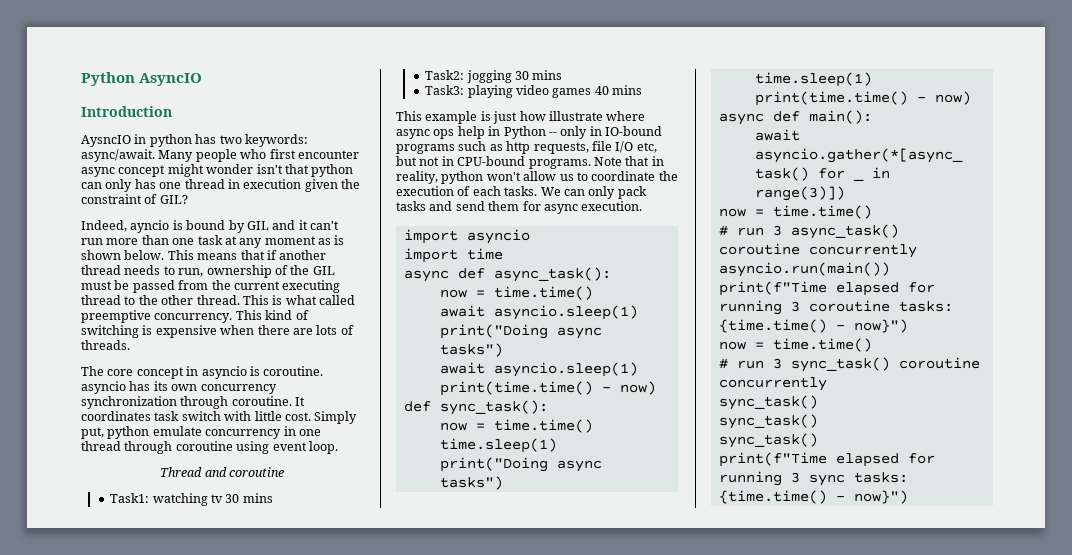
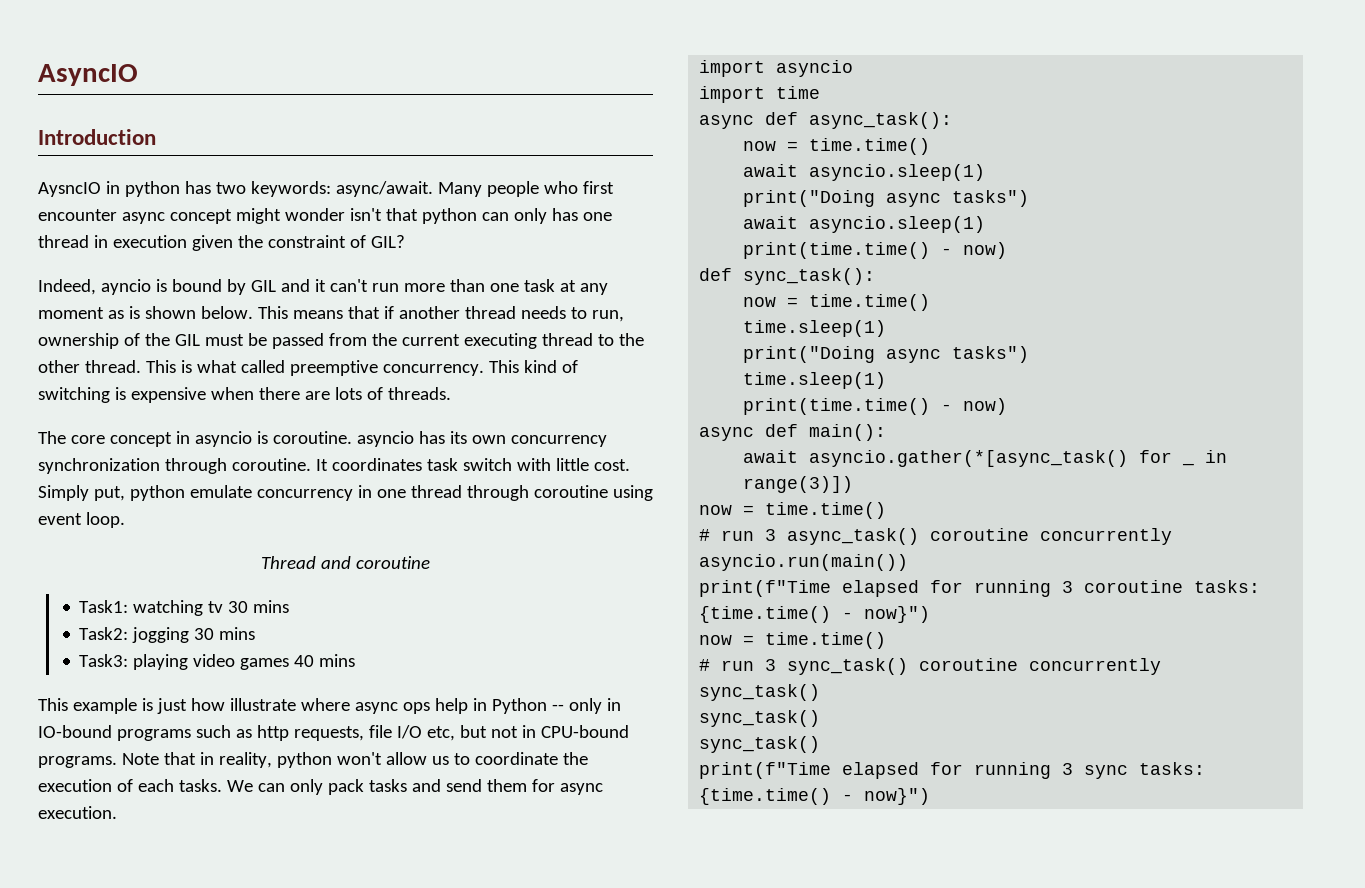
[81,72,135,86] Python -> (38, 75) none

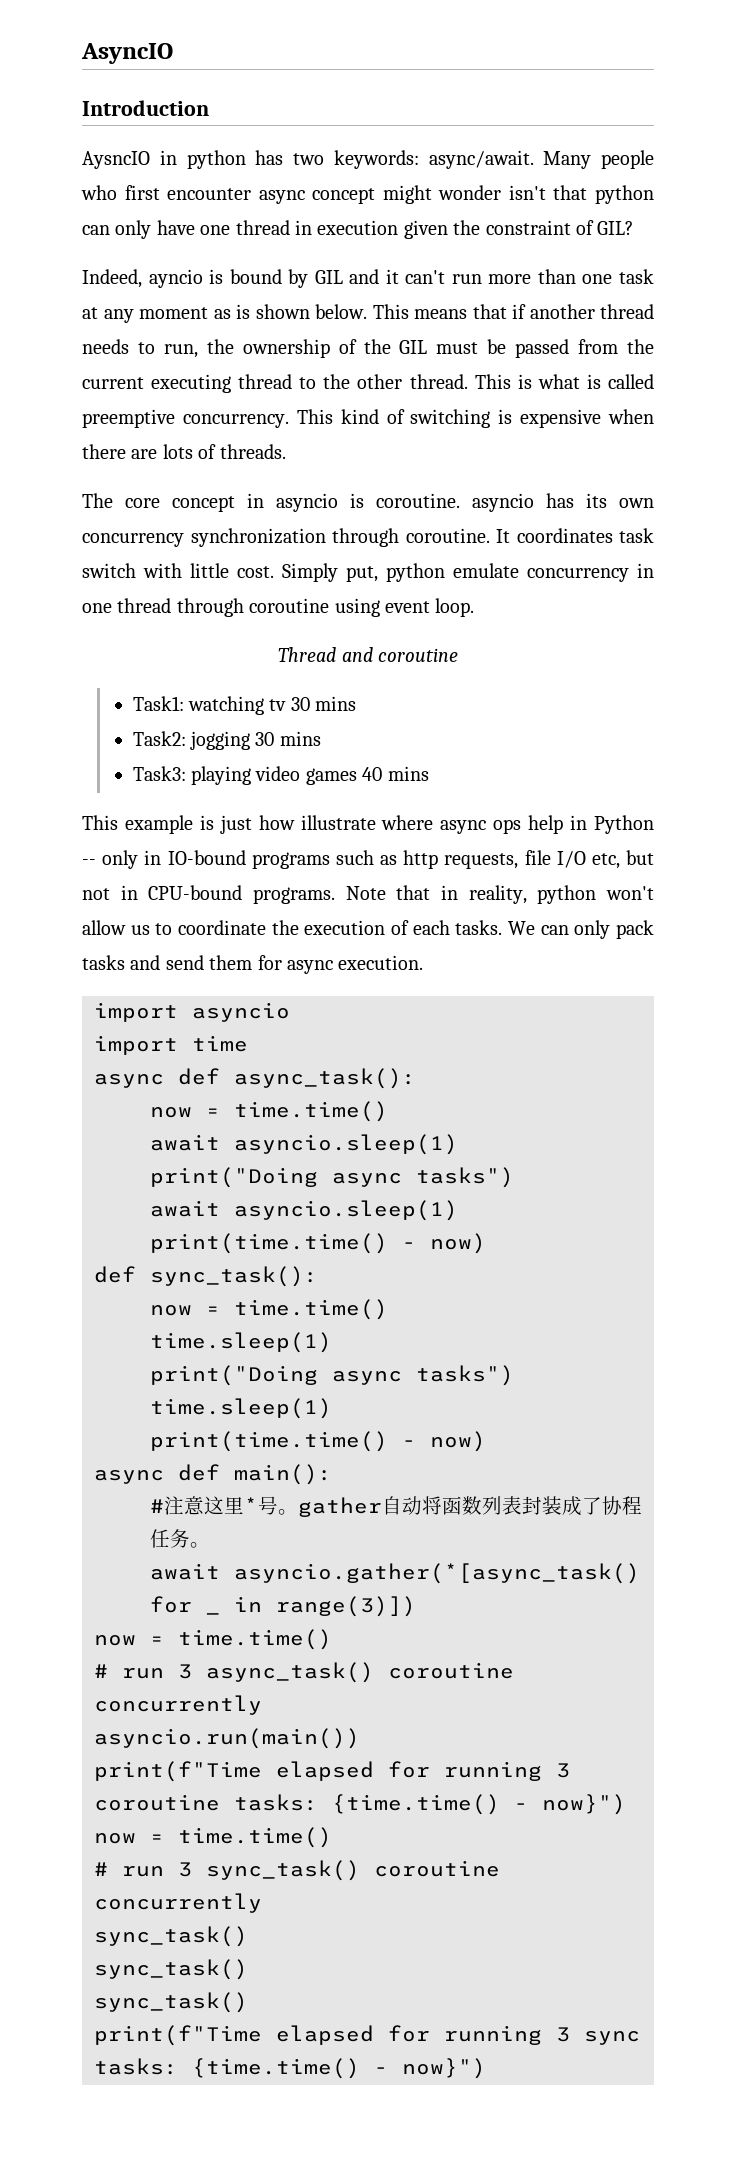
[551,208,578,221] has -> [156,220,195,235] have
(624, 316) none -> [206,339,234,354] the
(237, 366) none -> [586,374,601,389] is
(887, 432) none -> [150,1496,642,1517] [150,1529,210,1548] // #注意这里*号。gather自动将函数列表封装成了协程任务。

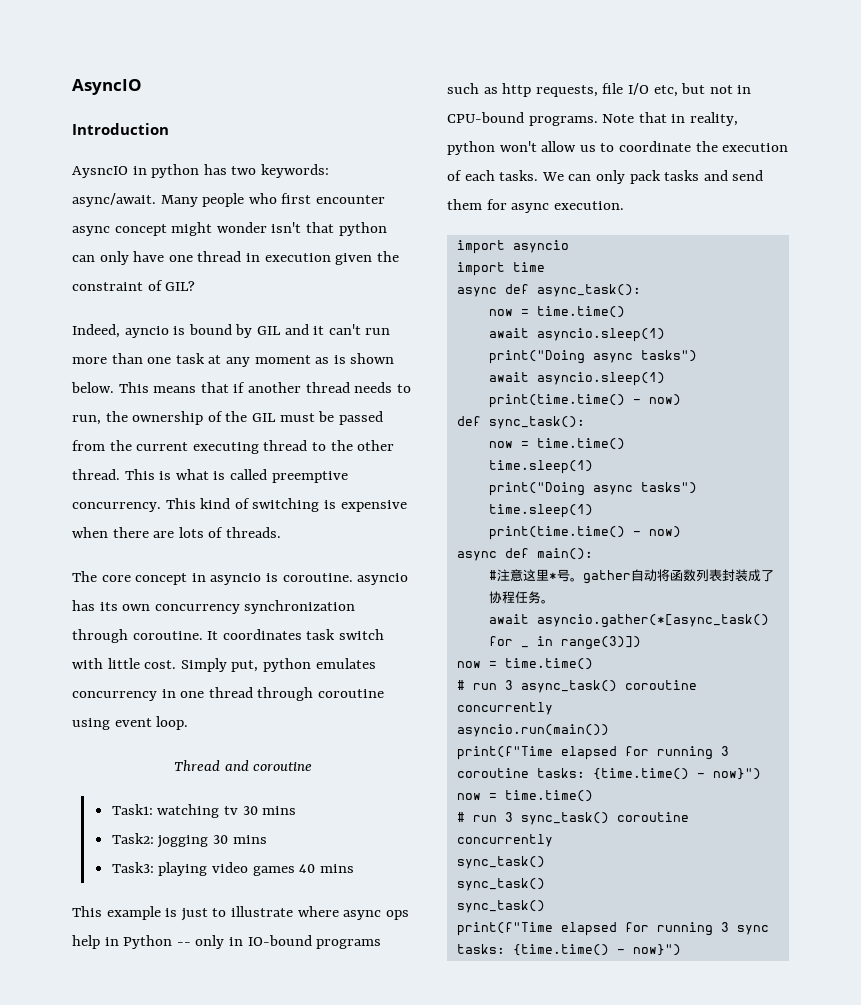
[453,563,519,578] emulate -> [315,658,376,669] emulates
[258,815,295,830] how -> [212,908,227,917] to

